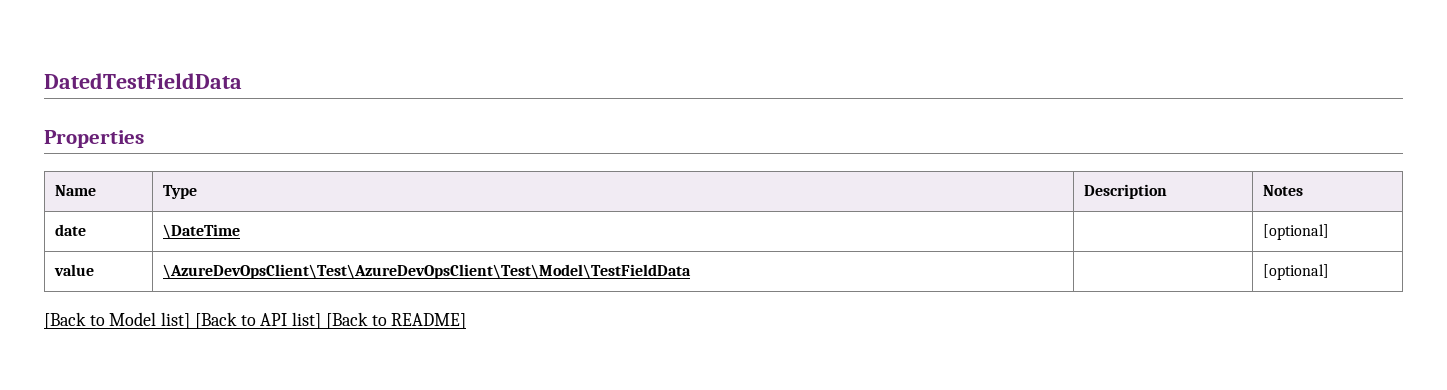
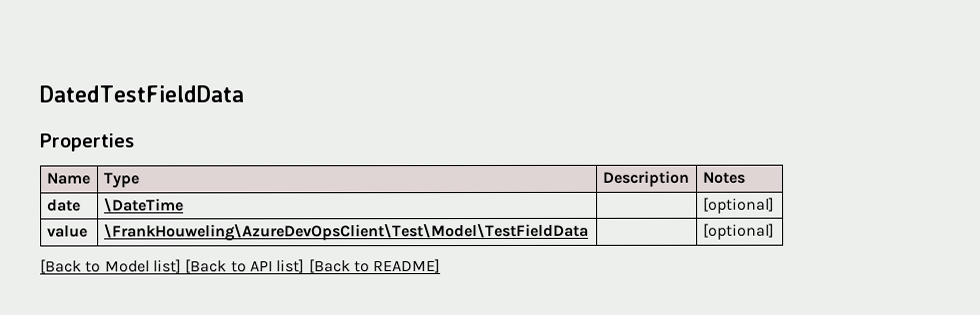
[163,264,692,279] \AzureDevOpsClient\Test\AzureDevOpsClient\Test\Model\TestFieldData -> [103,223,589,242] \FrankHouweling\AzureDevOpsClient\Test\Model\TestFieldData

